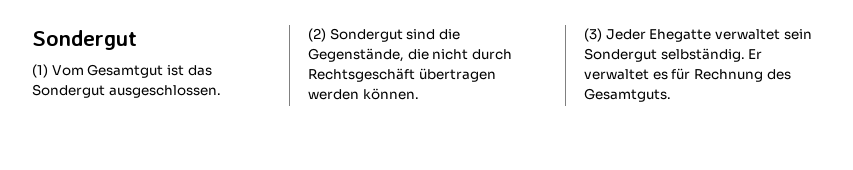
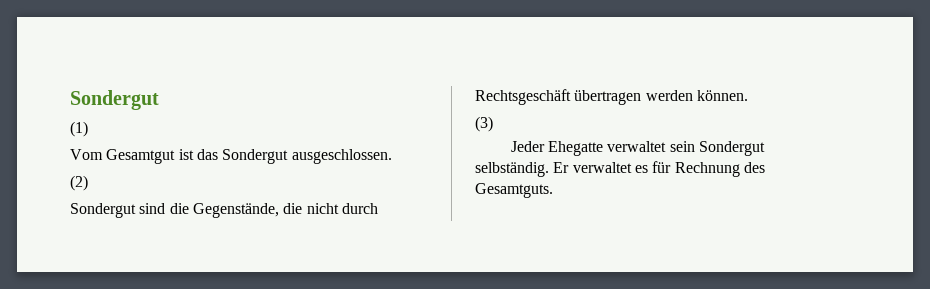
(48, 71) none -> (88, 129) //
(326, 35) none -> (88, 183) //
(602, 35) none -> (493, 124) //

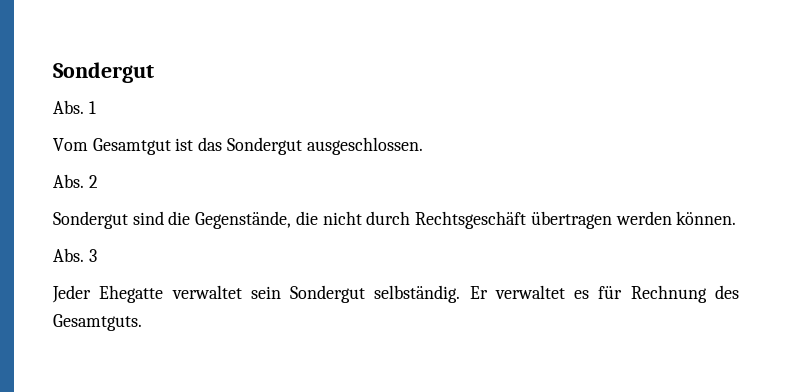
[70,121,88,137] (1) -> [53,100,96,114] Abs. 1
[70,175,88,191] (2) -> [53,174,98,188] Abs. 2
[475,116,493,132] (3) -> [53,248,97,262] Abs. 3

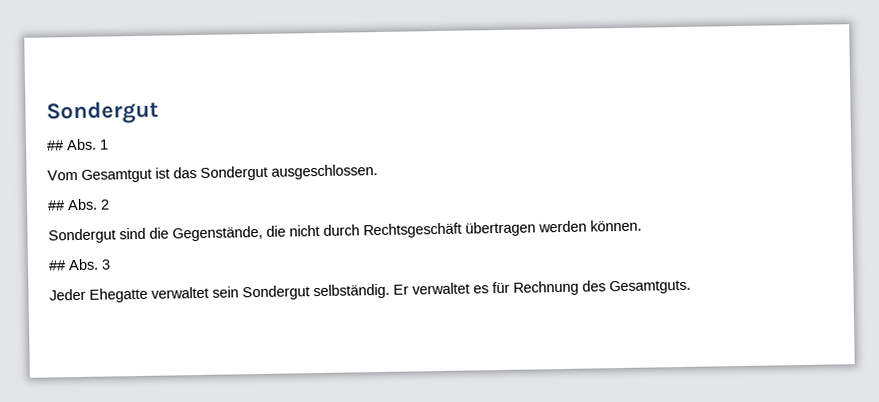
(154, 72) none -> [46,140,64,151] ##
(423, 146) none -> [47,200,65,211] ##
(737, 218) none -> [48,260,66,271] ##

